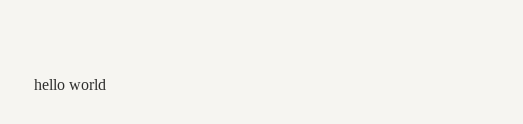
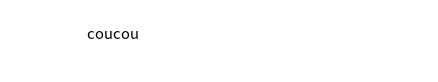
[34,79,107,90] hello world -> [87,31,139,39] coucou

